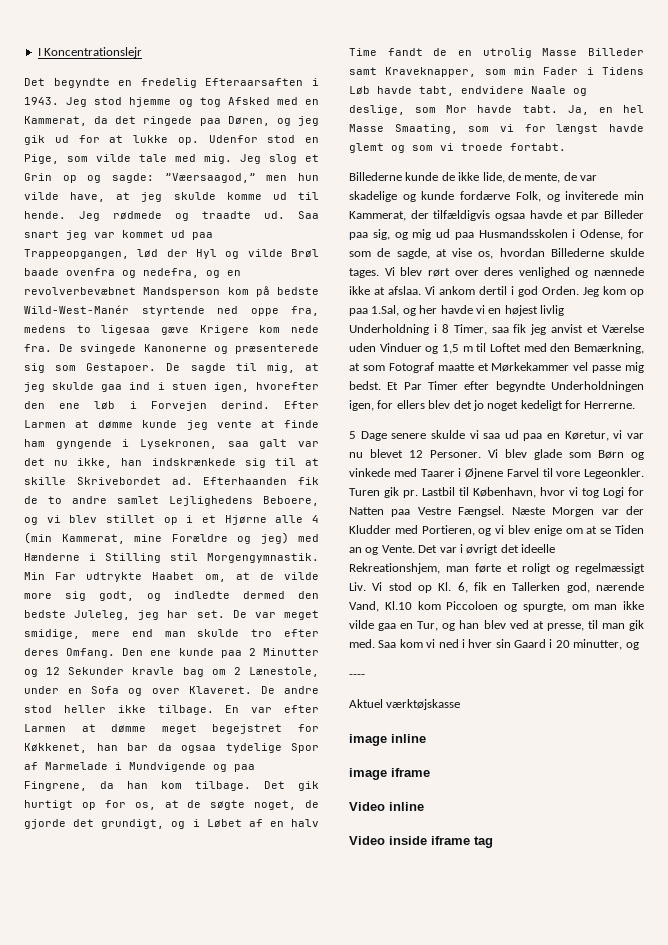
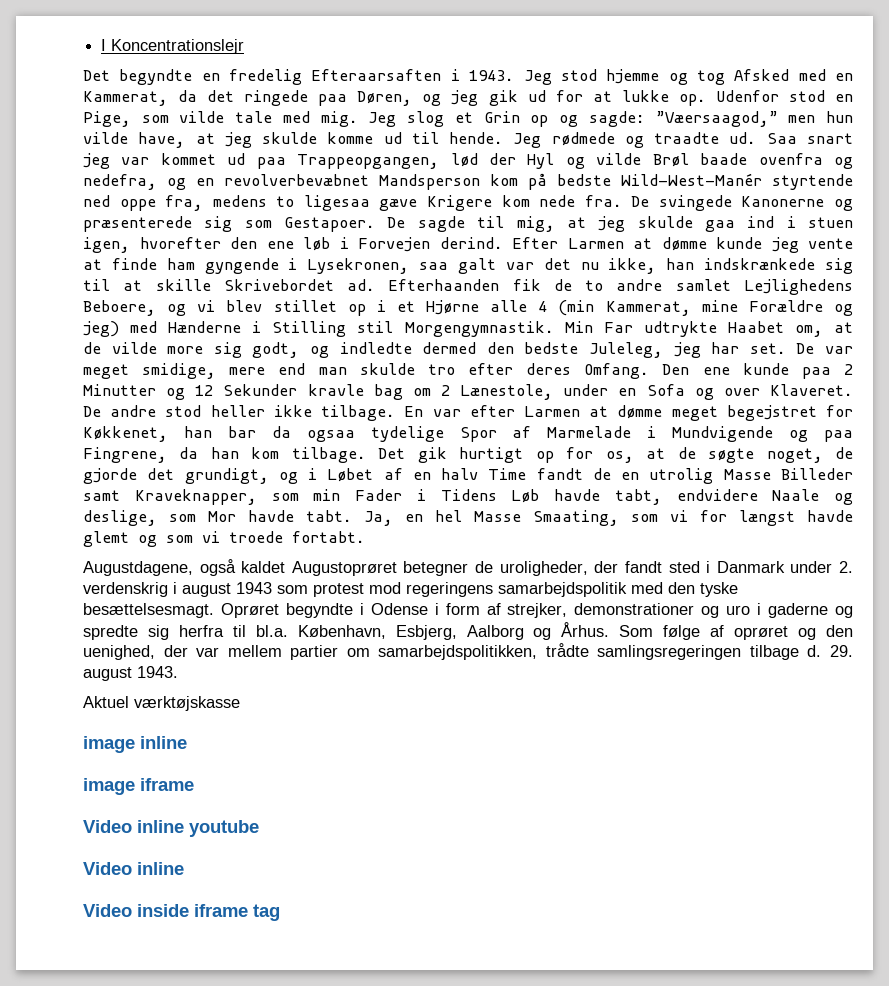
[349,172,597,183] [349,191,644,202] [349,210,644,221] [349,229,644,240] [349,248,644,259] [349,267,644,278] [349,286,644,297] [349,305,564,316] [349,324,644,335] [349,343,644,354] [349,362,644,373] [349,381,644,392] [349,400,636,411] [349,430,644,441] [349,449,644,460] [349,468,644,479] [349,487,644,498] [349,506,644,517] [349,525,644,536] [349,544,555,555] [349,563,645,574] [349,582,644,593] [349,601,644,612] [349,620,644,631] [349,639,639,650] [349,674,365,678] Billederne kunde de ikke lide, de mente, de var skadelige og kunde fordærve Folk, og inviterede min Kammerat, der tilfældigvis ogsaa havde et par Billeder paa sig, og mig ud paa Husmandsskolen i Odense, for som de sagde, at vise os, hvordan Billederne skulde tages. Vi blev rørt over deres venlighed og nænnede ikke at afslaa. Vi ankom dertil i god Orden. Jeg kom op paa 1.Sal, og her havde vi en højest livlig Underholdning i 8 Timer, saa fik jeg anvist et Værelse uden Vinduer og 1,5 m til Loftet med den Bemærkning, at som Fotograf maatte et Mørkekammer vel passe mig bedst. Et Par Timer efter begyndte Underholdningen igen, for ellers blev det jo noget kedeligt for Herrerne. // 5 Dage senere skulde vi saa ud paa en Køretur, vi var nu blevet 12 Personer. Vi blev glade som Børn og vinkede med Taarer i Øjnene Farvel til vore Legeonkler. Turen gik pr. Lastbil til København, hvor vi tog Logi for Natten paa Vestre Fængsel. Næste Morgen var der Kludder med Portieren, og vi blev enige om at se Tiden an og Vente. Det var i øvrigt det ideelle Rekreationshjem, man førte et roligt og regelmæssigt Liv. Vi stod op Kl. 6, fik en Tallerken god, nærende Vand, Kl.10 kom Piccoloen og spurgte, om man ikke vilde gaa en Tur, og han blev ved at presse, til man gik med. Saa kom vi ned i hver sin Gaard i 20 minutter, og // ---- -> [83,559,854,576] [83,582,738,597] [83,603,854,618] [83,622,853,640] [83,643,853,660] [83,666,178,681] Augustdagene, også kaldet Augustoprøret betegner de uroligheder, der fandt sted i Danmark under 2. verdenskrig i august 1943 som protest mod regeringens samarbejdspolitik med den tyske besættelsesmagt. Oprøret begyndte i Odense i form af strejker, demonstrationer og uro i gaderne og spredte sig herfra til bl.a. København, Esbjerg, Aalborg og Århus. Som følge af oprøret og den uenighed, der var mellem partier om samarbejdspolitikken, trådte samlingsregeringen tilbage d. 29. august 1943.
(430, 772) none -> [83,820,259,837] // Video inline youtube

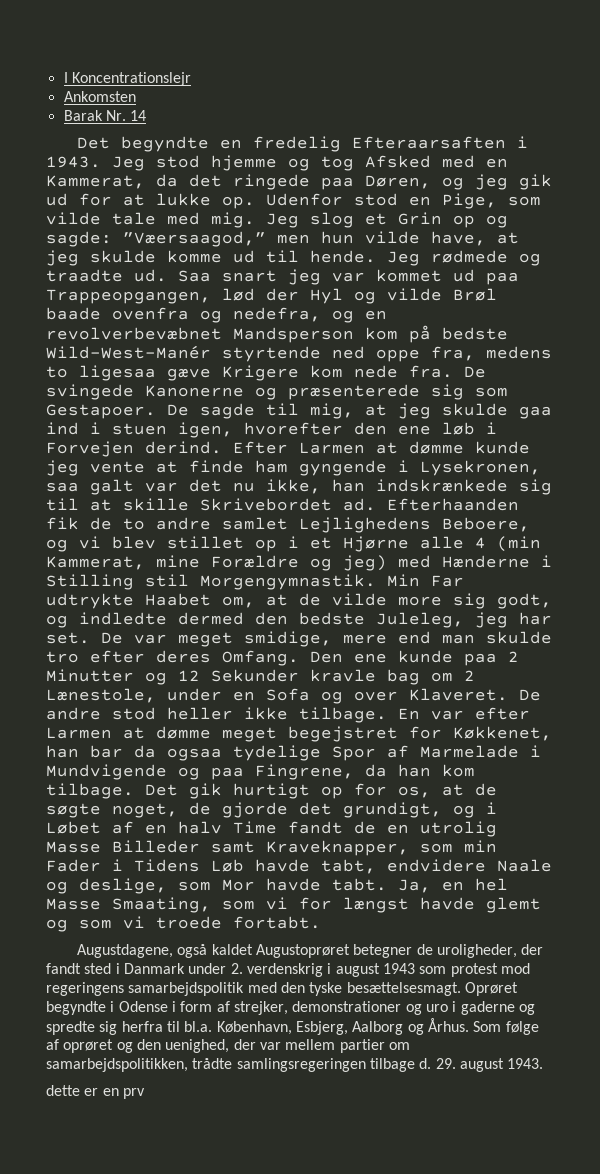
(245, 46) none -> [63,91,136,102] [63,110,147,121] // Ankomsten // Barak Nr. 14
[83,696,240,711] [83,736,187,753] [83,778,194,795] [83,820,259,837] [83,862,184,875] [83,904,280,921] Aktuel værktøjskasse // image inline // image iframe // Video inline youtube // Video inline // Video inside iframe tag -> [46,1085,145,1099] dette er en prv

